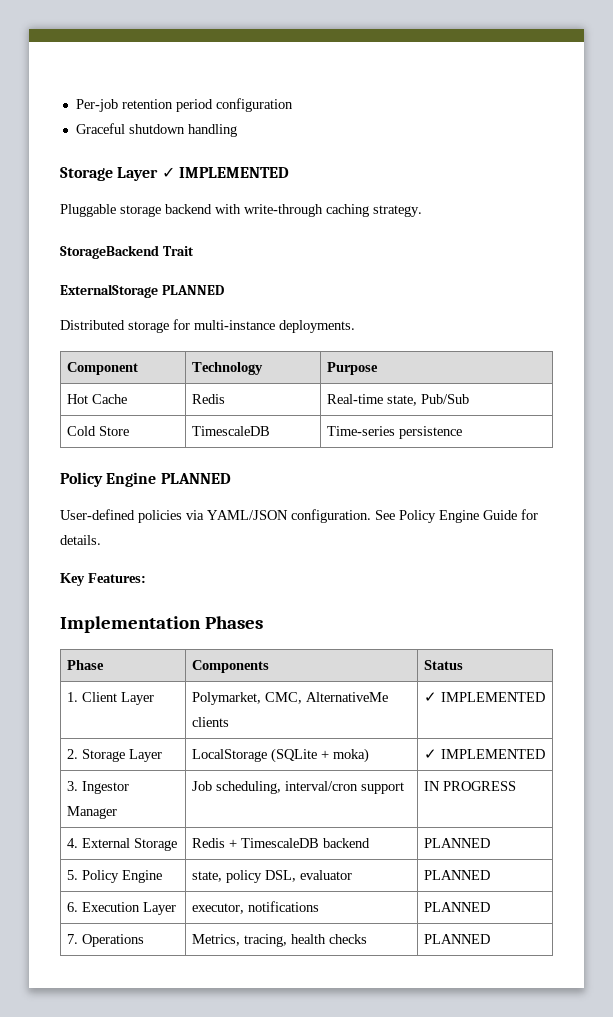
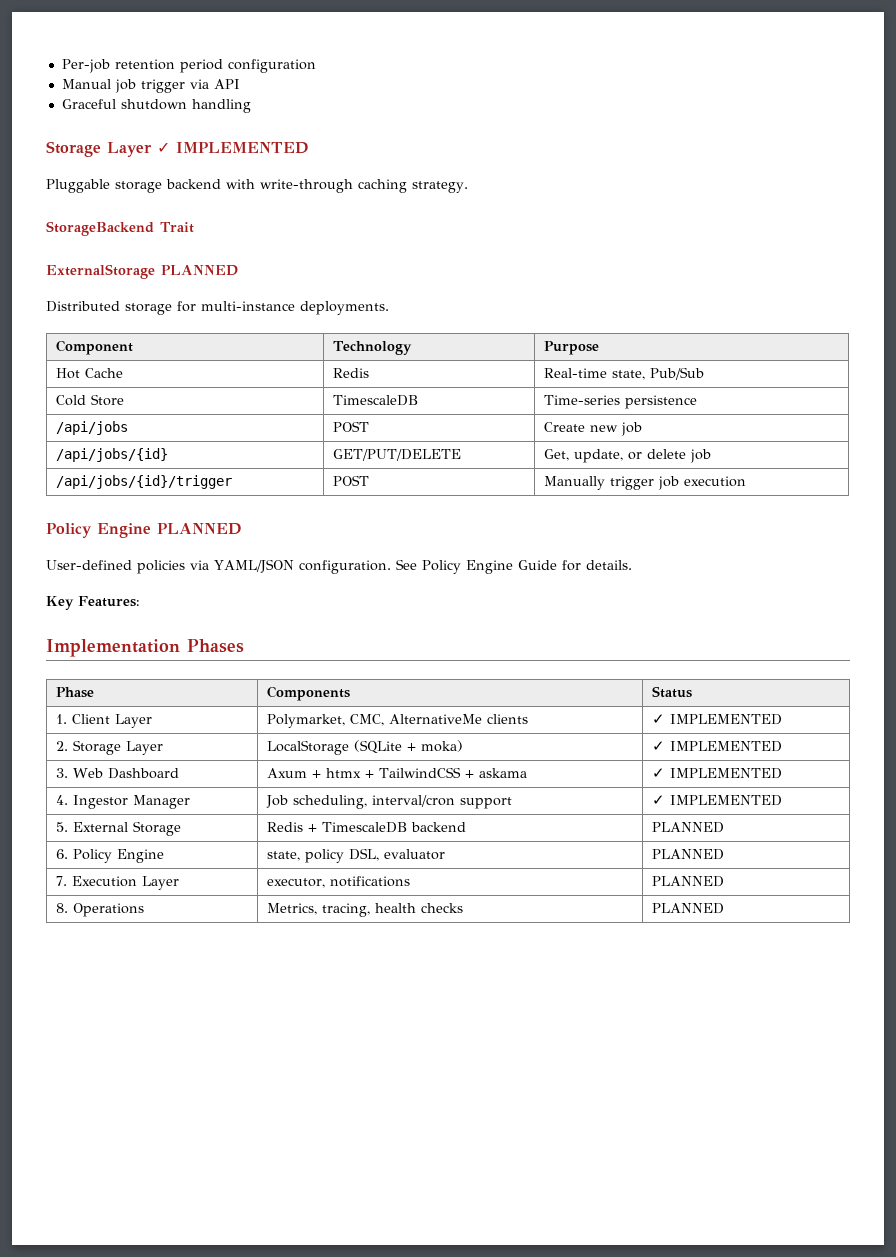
(293, 105) none -> [61,79,240,93] // Manual job trigger via API
(463, 432) none -> [56,421,129,435] [333,421,370,432] [544,422,643,436] [56,448,169,462] [333,449,462,461] [544,449,712,463] [56,475,233,489] [333,475,370,486] [544,476,747,490] // /api/jobs | POST | Create new job // /api/jobs/{id} | GET/PUT/DELETE | Get, update, or delete job // /api/jobs/{id}/trigger | POST | Manually trigger job execution
(79, 786) none -> [73,768,180,779] [267,767,528,778] [652,768,783,779] [56,795,69,805] Web Dashboard | Axum + htmx + TailwindCSS + askama | ✓ IMPLEMENTED // 4.
[424,781,517,791] [67,838,79,848] IN PROGRESS // 4. -> [652,795,783,806] [56,822,69,832] ✓ IMPLEMENTED // 5.
[67,870,79,880] 5. -> [56,849,69,859] 6.
[67,902,79,912] 6. -> [56,876,68,886] 7.
[67,934,79,944] 7. -> [56,903,69,913] 8.

